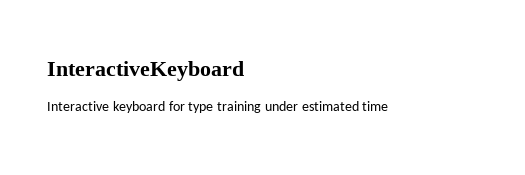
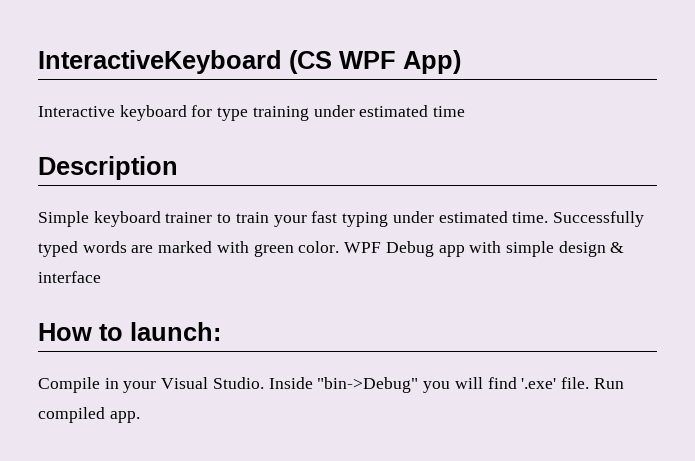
(244, 71) none -> [289,50,461,74] (CS WPF App)
(389, 106) none -> [38,156,178,180] [38,211,644,227] [38,241,625,257] [38,271,101,283] [38,322,221,341] [38,377,624,393] [38,407,140,423] // Description // Simple keyboard trainer to train your fast typing under estimated time. Successfully typed words are marked with green color. WPF Debug app with simple design & interface // How to launch: // Compile in your Visual Studio. Inside "bin->Debug" you will find '.exe' file. Run compiled app.

